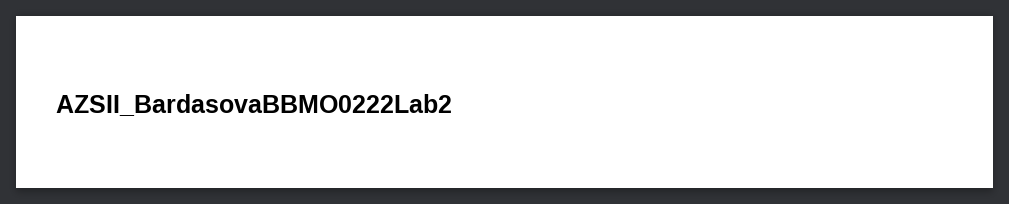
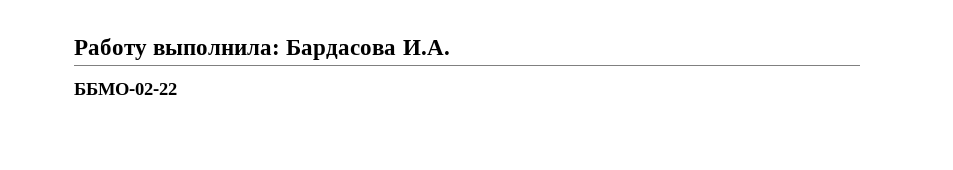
[56,94,452,116] AZSII_BardasovaBBMO0222Lab2 -> [74,38,450,60] [74,83,177,95] Работу выполнила: Бардасова И.А. // ББМО-02-22

